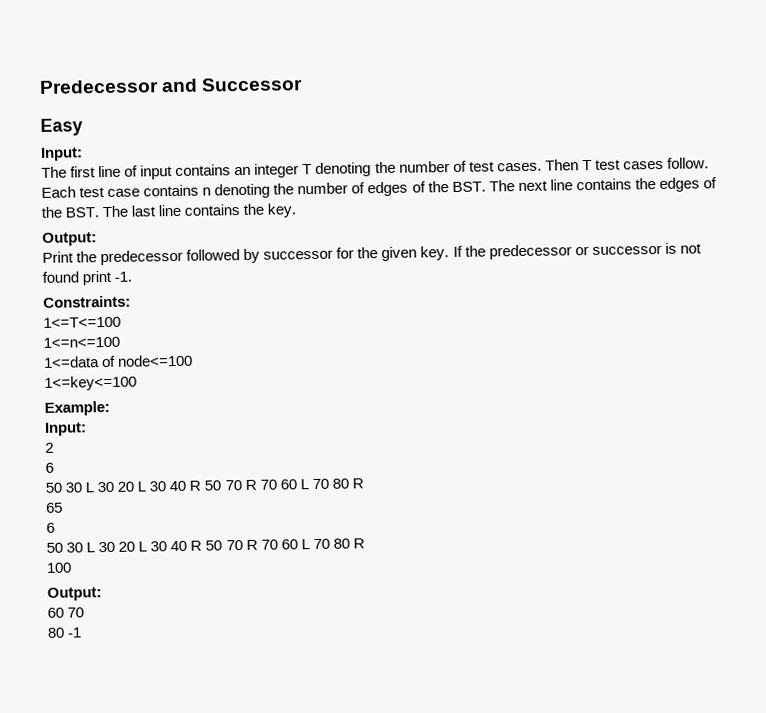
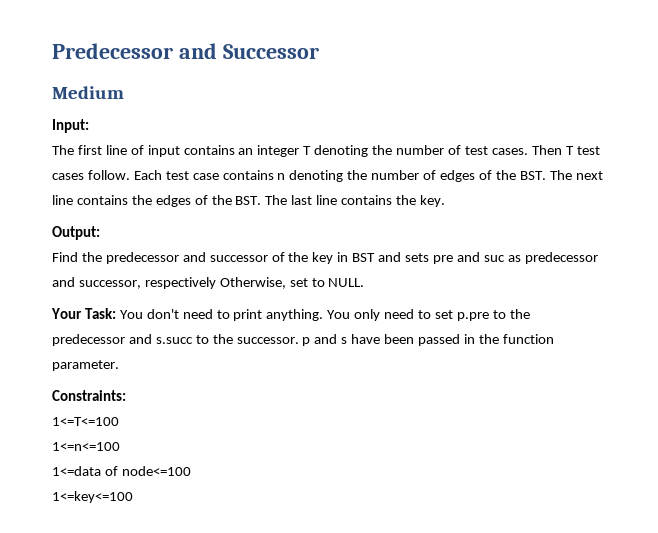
[40,118,83,136] Easy -> [52,86,124,99] Medium
[42,242,702,266] [42,270,133,286] Print the predecessor followed by successor for the given key. If the predecessor or successor is not found print -1. -> [52,252,598,264] [52,277,365,289] [51,308,530,321] [52,334,554,346] [52,360,119,371] Find the predecessor and successor of the key in BST and sets pre and suc as predecessor and successor, respectively Otherwise, set to NULL. // Your Task: You don't need to print anything. You only need to set p.pre to the predecessor and s.succ to the successor. p and s have been passed in the function parameter.
[44,400,110,416] [44,422,87,436] [45,442,54,453] [45,462,54,473] [45,478,364,493] [46,502,63,513] [46,522,55,533] [46,538,365,553] [46,562,72,573] [47,587,102,601] [47,607,85,618] [47,627,83,638] // Example: // Input: // 2 // 6 // 50 30 L 30 20 L 30 40 R 50 70 R 70 60 L 70 80 R // 65 // 6 // 50 30 L 30 20 L 30 40 R 50 70 R 70 60 L 70 80 R // 100 // Output: // 60 70 // 80 -1 -> (133, 497) none

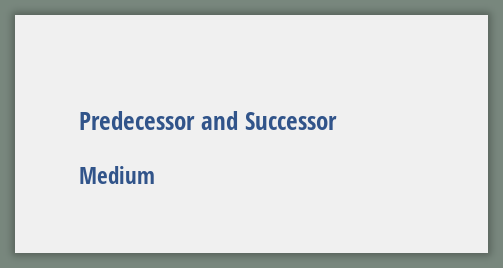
[52,119,89,133] [52,145,600,157] [52,170,603,182] [52,195,445,207] [52,226,100,240] [52,252,598,264] [52,277,365,289] [51,308,530,321] [52,334,554,346] [52,360,119,371] [52,390,126,401] [52,417,119,426] [52,442,120,451] [52,466,191,476] [52,491,133,503] // Input: // The first line of input contains an integer T denoting the number of test cases. Then T test cases follow. Each test case contains n denoting the number of edges of the BST. The next line contains the edges of the BST. The last line contains the key. // Output: // Find the predecessor and successor of the key in BST and sets pre and suc as predecessor and successor, respectively Otherwise, set to NULL. // Your Task: You don't need to print anything. You only need to set p.pre to the predecessor and s.succ to the successor. p and s have been passed in the function parameter. // Constraints: // 1<=T<=100 // 1<=n<=100 // 1<=data of node<=100 // 1<=key<=100 -> (155, 175) none

